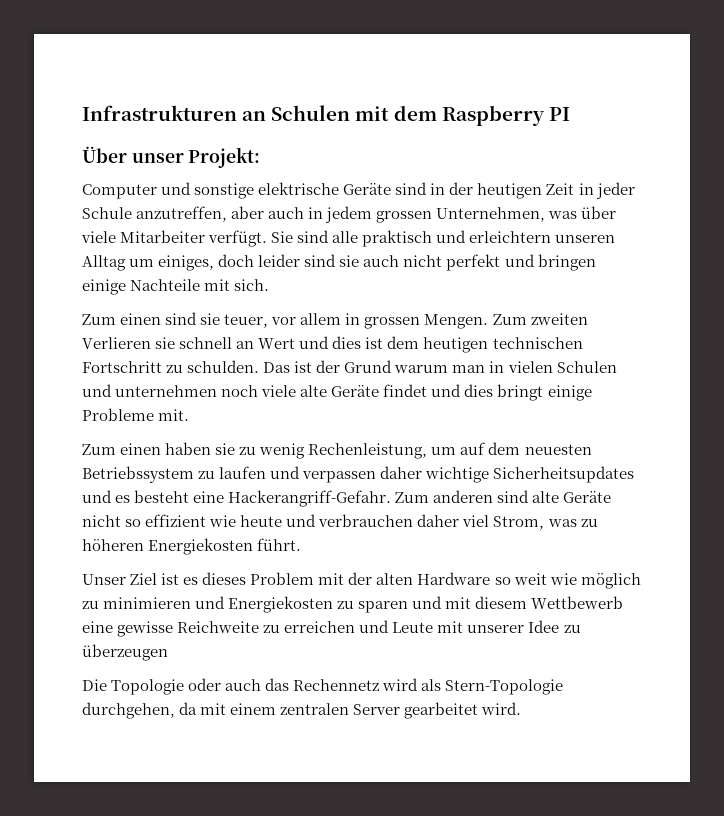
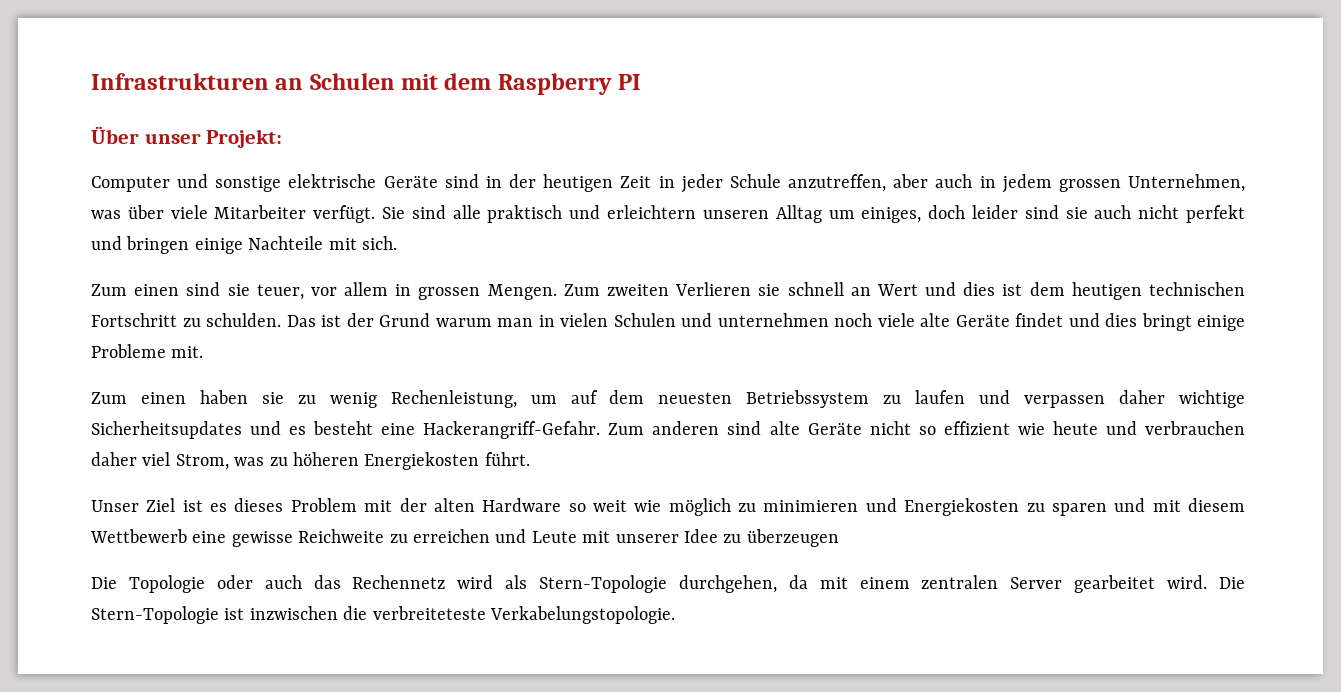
(522, 708) none -> [1219,577,1245,589] [91,606,675,624] Die Stern-Topologie ist inzwischen die verbreiteteste Verkabelungstopologie.

